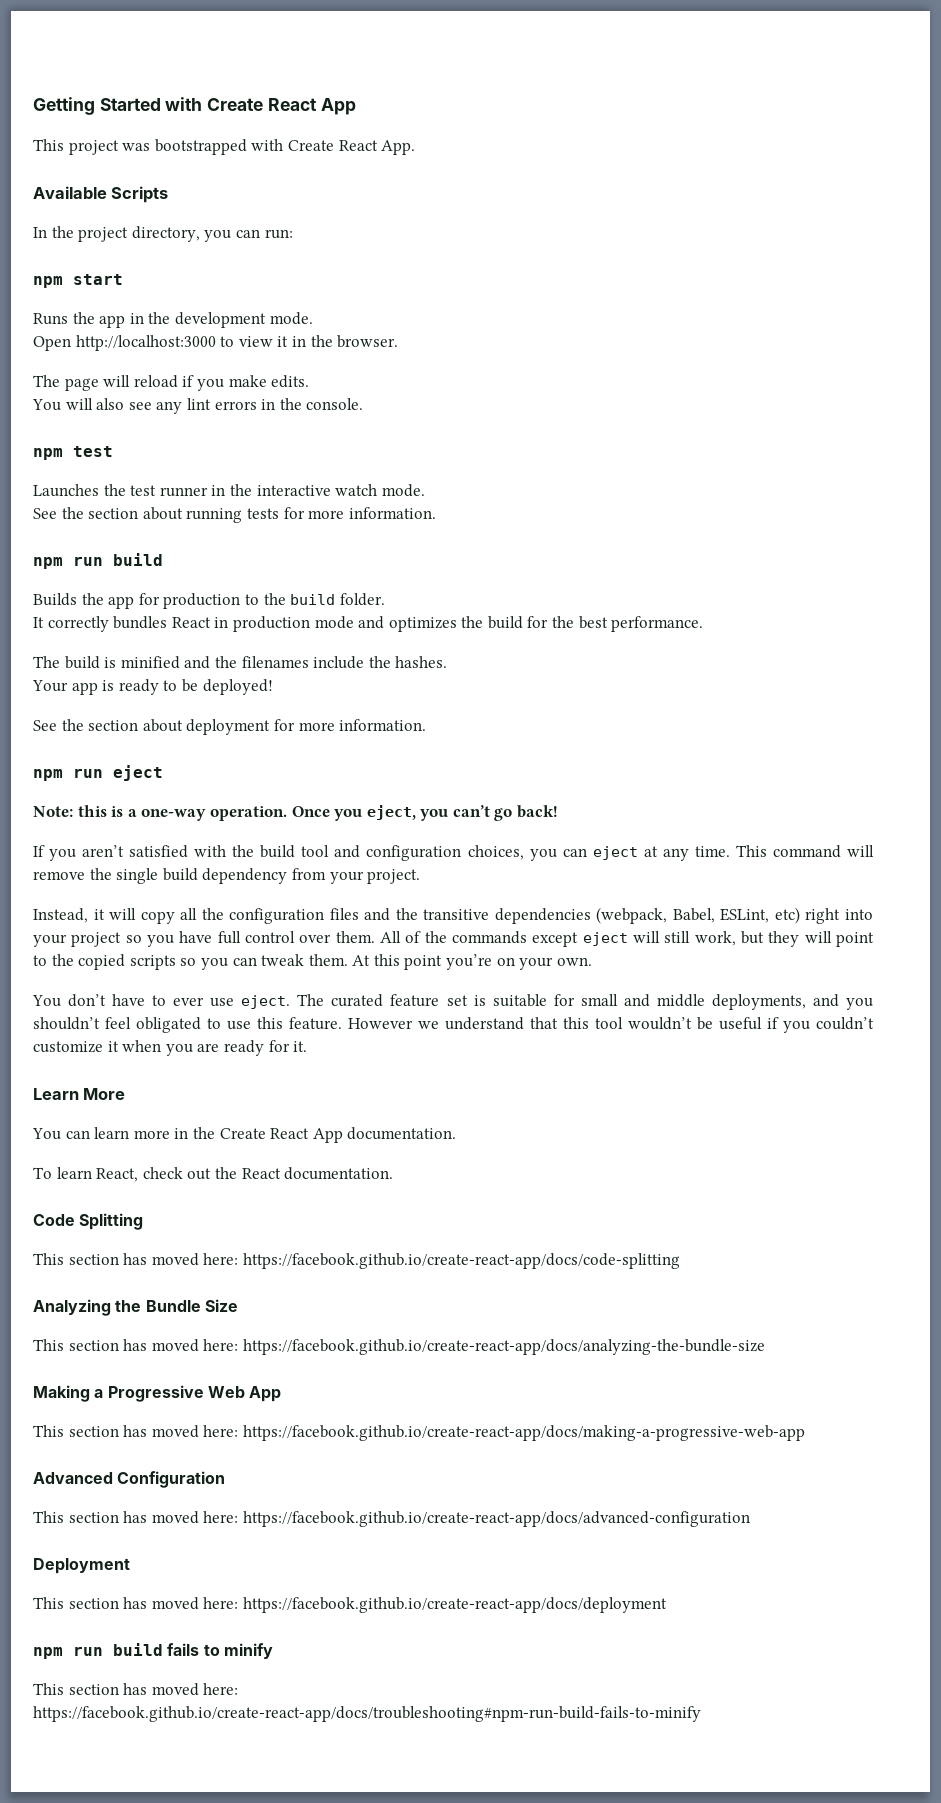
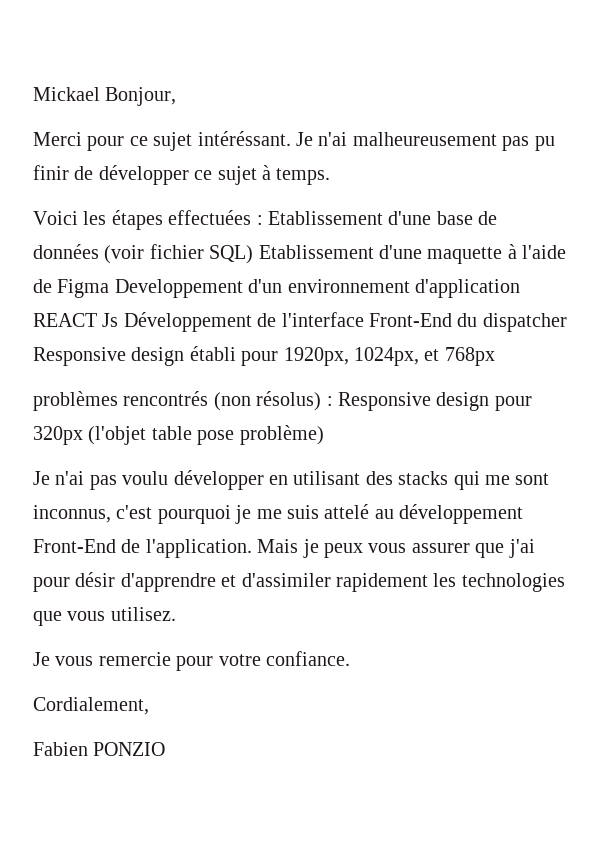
[33,97,356,115] [33,139,416,155] [33,186,169,203] [33,226,293,242] [33,274,123,288] [33,312,313,328] [33,335,399,351] [33,375,310,391] [32,398,364,414] [33,446,113,460] [33,484,425,497] [33,507,436,523] [33,553,163,569] [33,593,385,609] [33,616,704,632] [33,656,448,669] [32,679,273,695] [33,719,427,735] [33,765,163,781] [33,805,559,821] [33,845,875,861] [33,868,421,884] [33,907,873,924] [33,931,875,947] [33,954,592,970] [32,994,874,1010] [33,1017,874,1033] [33,1040,308,1056] [33,1088,126,1100] [32,1127,457,1143] [33,1167,394,1182] [33,1213,144,1230] [33,1253,680,1269] [33,1299,238,1316] [33,1339,765,1355] [33,1385,282,1402] [33,1425,805,1441] [33,1471,226,1488] [33,1511,750,1527] [33,1558,130,1574] [33,1597,667,1613] [33,1643,273,1659] [33,1683,239,1696] [33,1706,701,1722] Getting Started with Create React App // This project was bootstrapped with Create React App. // Available Scripts // In the project directory, you can run: // npm start // Runs the app in the development mode. // Open http://localhost:3000 to view it in the browser. // The page will reload if you make edits. // You will also see any lint errors in the console. // npm test // Launches the test runner in the interactive watch mode. // See the section about running tests for more information. // npm run build // Builds the app for production to the build folder. // It correctly bundles React in production mode and optimizes the build for the best performance. // The build is minified and the filenames include the hashes. // Your app is ready to be deployed! // See the section about deployment for more information. // npm run eject // Note: this is a one-way operation. Once you eject, you can’t go back! // If you aren’t satisfied with the build tool and configuration choices, you can eject at any time. This command will remove the single build dependency from your project. // Instead, it will copy all the configuration files and the transitive dependencies (webpack, Babel, ESLint, etc) right into your project so you have full control over them. All of the commands except eject will still work, but they will point to the copied scripts so you can tweak them. At this point you’re on your own. // You don’t have to ever use eject. The curated feature set is suitable for small and middle deployments, and you shouldn’t feel obligated to use this feature. However we understand that this tool wouldn’t be useful if you couldn’t customize it when you are ready for it. // Learn More // You can learn more in the Create React App documentation. // To learn React, check out the React documentation. // Code Splitting // This section has moved here: https://facebook.github.io/create-react-app/docs/code-splitting // Analyzing the Bundle Size // This section has moved here: https://facebook.github.io/create-react-app/docs/analyzing-the-bundle-size // Making a Progressive Web App // This section has moved here: https://facebook.github.io/create-react-app/docs/making-a-progressive-web-app // Advanced Configuration // This section has moved here: https://facebook.github.io/create-react-app/docs/advanced-configuration // Deployment // This section has moved here: https://facebook.github.io/create-react-app/docs/deployment // npm run build fails to minify // This section has moved here: https://facebook.github.io/create-react-app/docs/troubleshooting#npm-run-build-fails-to-minify -> [33,87,177,106] [33,131,555,151] [33,165,331,185] [33,210,498,230] [33,244,567,264] [33,279,520,298] [33,312,567,332] [33,346,495,366] [33,391,532,411] [33,425,324,445] [33,470,550,490] [33,504,524,524] [33,539,535,558] [33,572,565,592] [33,607,176,626] [33,651,350,671] [33,697,149,715] [33,742,166,756] Mickael Bonjour, // Merci pour ce sujet intéréssant. Je n'ai malheureusement pas pu finir de développer ce sujet à temps. // Voici les étapes effectuées : Etablissement d'une base de données (voir fichier SQL) Etablissement d'une maquette à l'aide de Figma Developpement d'un environnement d'application REACT Js Développement de l'interface Front-End du dispatcher Responsive design établi pour 1920px, 1024px, et 768px // problèmes rencontrés (non résolus) : Responsive design pour 320px (l'objet table pose problème) // Je n'ai pas voulu développer en utilisant des stacks qui me sont inconnus, c'est pourquoi je me suis attelé au développement Front-End de l'application. Mais je peux vous assurer que j'ai pour désir d'apprendre et d'assimiler rapidement les technologies que vous utilisez. // Je vous remercie pour votre confiance. // Cordialement, // Fabien PONZIO

